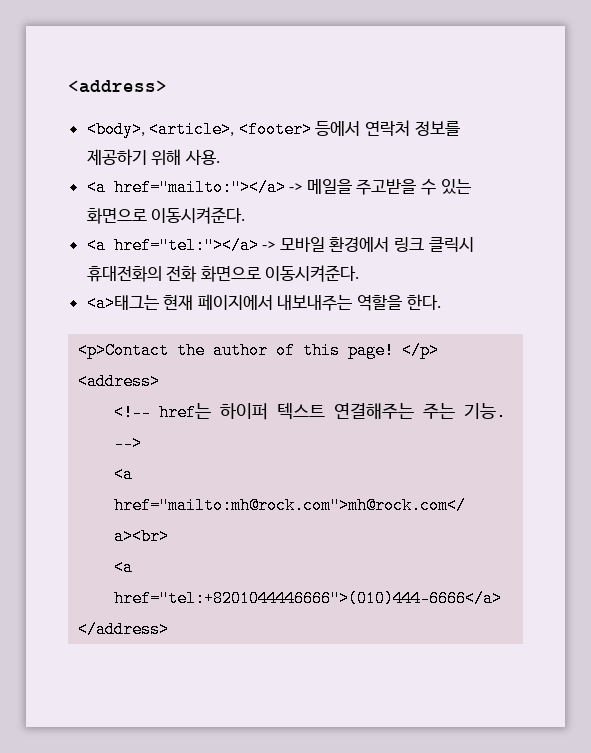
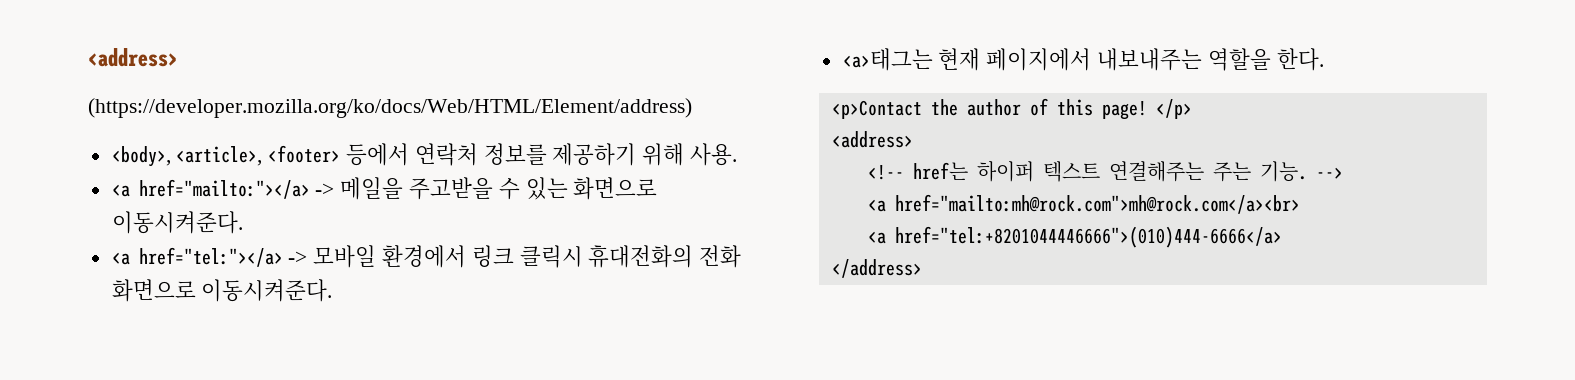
[68,80,167,93] <address> -> [88,48,178,67] [88,98,692,118] <address> // (https://developer.mozilla.org/ko/docs/Web/HTML/Element/address)

